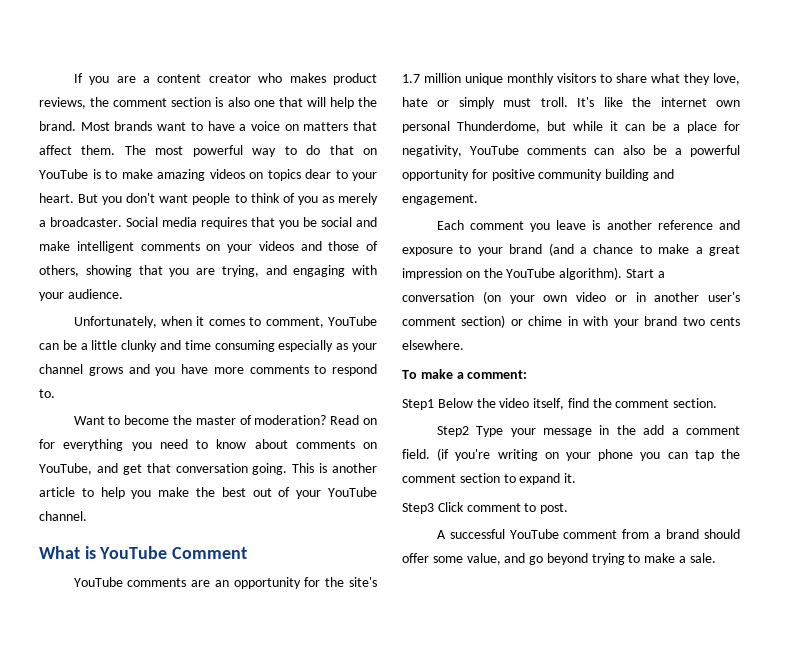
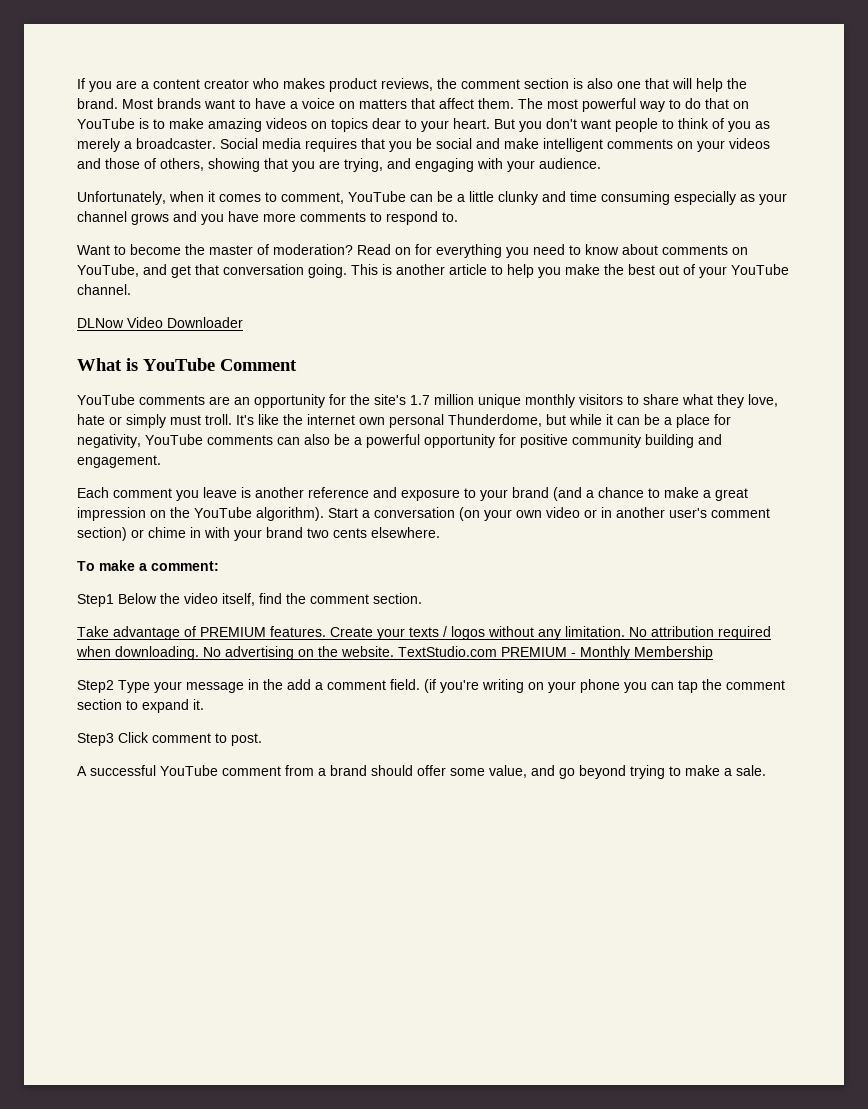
(87, 516) none -> [77,317,243,328] // DLNow Video Downloader
(718, 403) none -> [77,626,771,640] [76,646,713,660] // Take advantage of PREMIUM features. Create your texts / logos without any limitation. No attribution required when downloading. No advertising on the website. TextStudio.com PREMIUM - Monthly Membership

